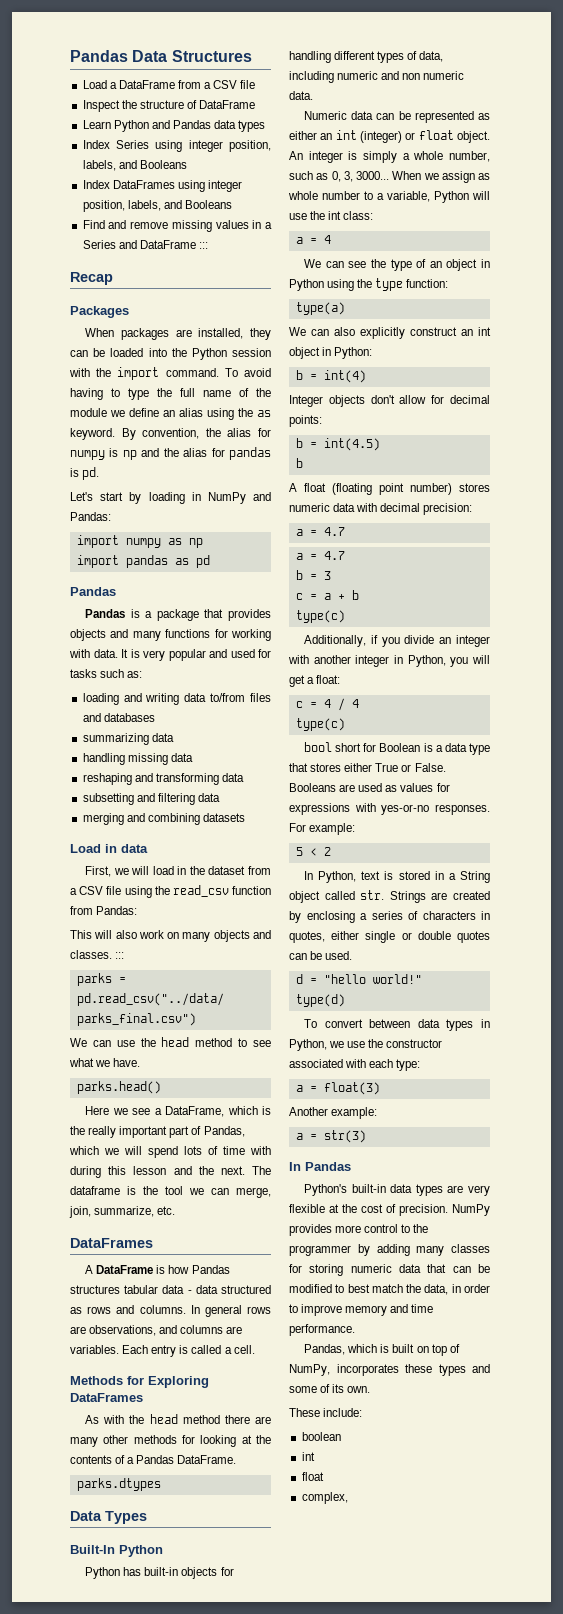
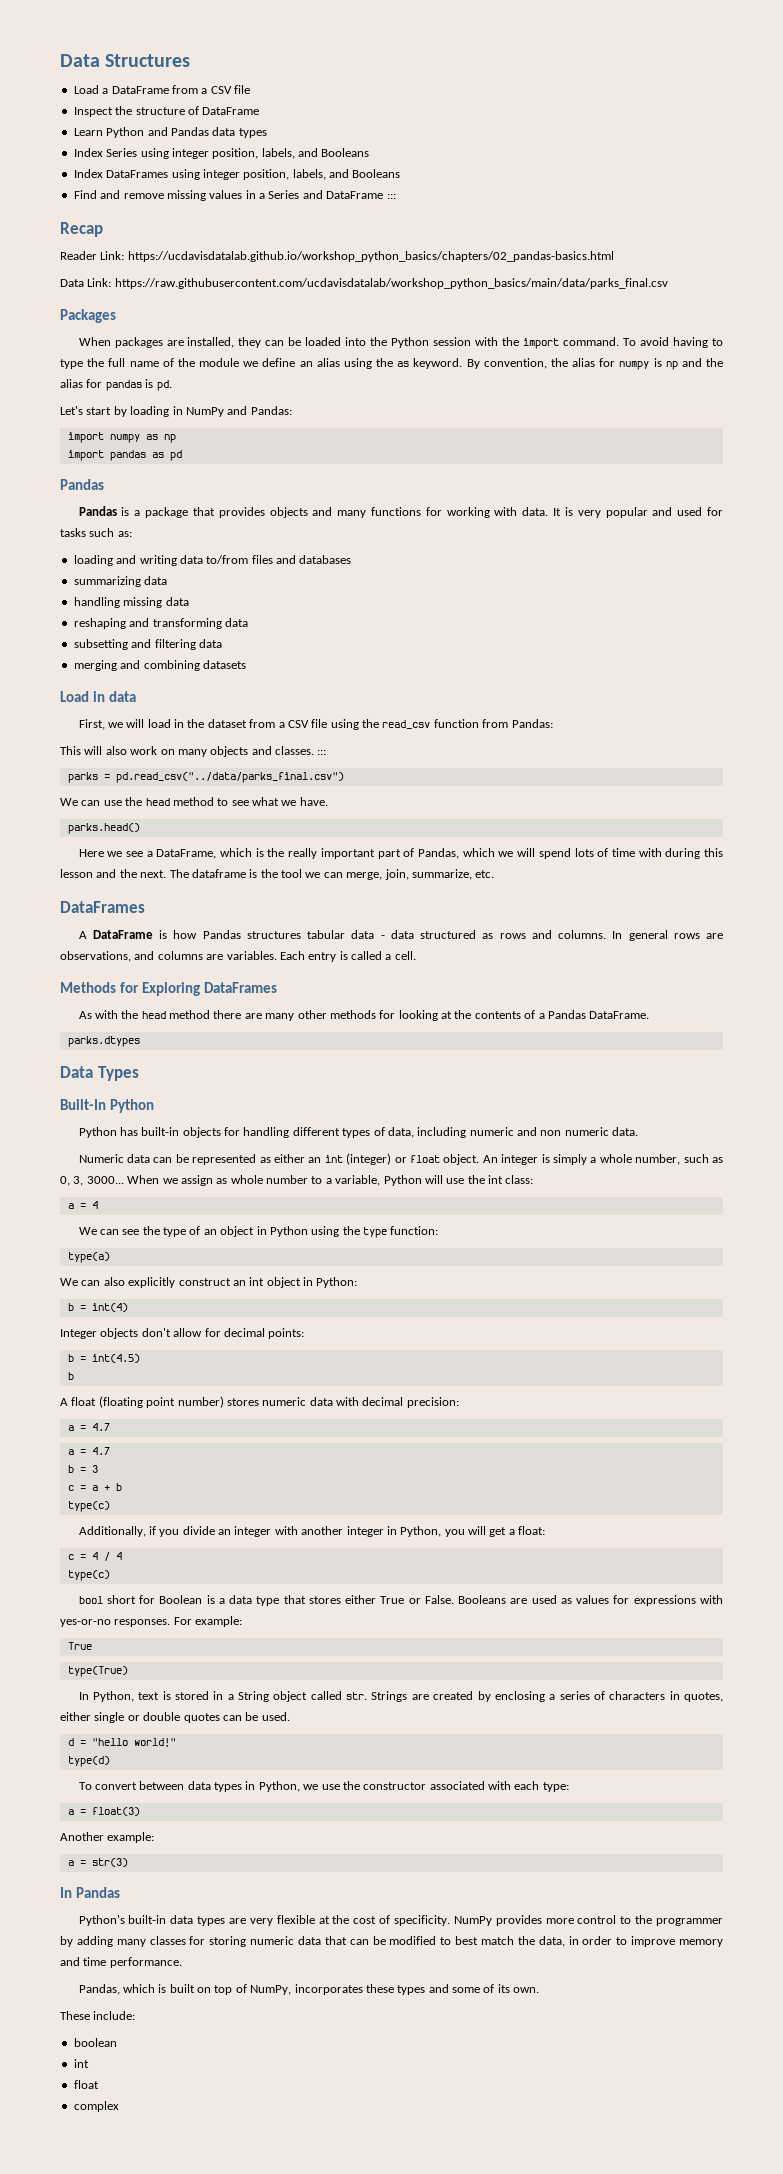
[70,50,128,62] Pandas -> (60, 60) none
(113, 278) none -> [60,251,614,262] [60,278,668,289] // Reader Link: https://ucdavisdatalab.github.io/workshop_python_basics/chapters/02_pandas-basics.html // Data Link: https://raw.githubusercontent.com/ucdavisdatalab/workshop_python_basics/main/data/parks_final.csv
[295,847,331,856] 5 < 2 -> [67,1642,92,1650] [67,1666,128,1677] True // type(True)
[399,1204,448,1216] precision. -> [394,1915,451,1926] specificity.
[301,1492,348,1504] complex, -> [73,2101,119,2112] complex

